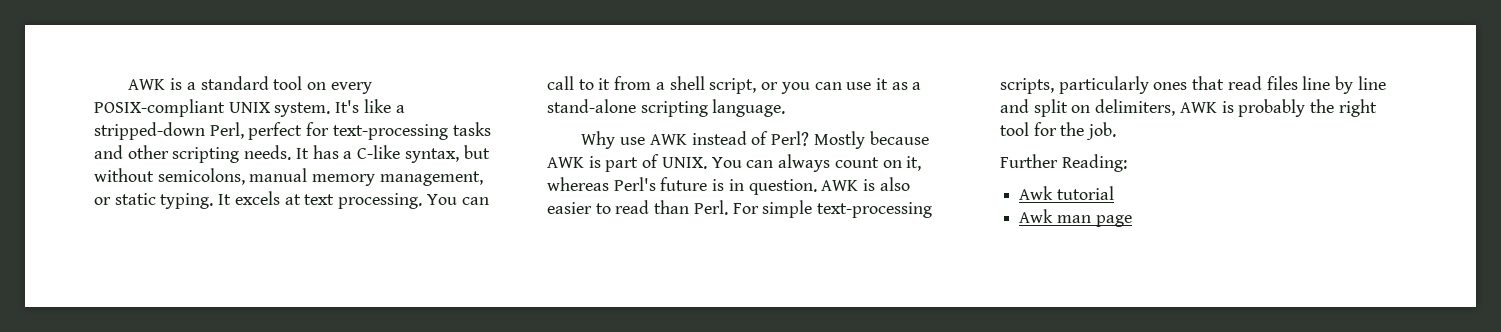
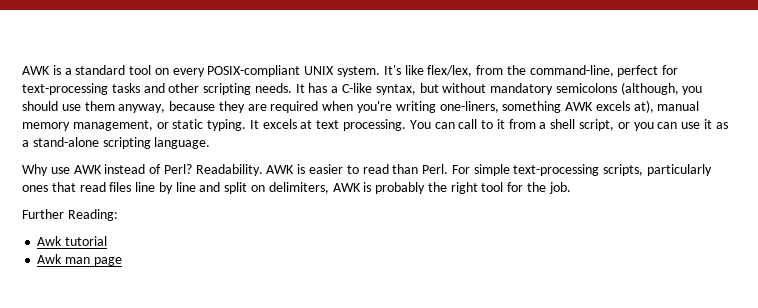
[395,105,405,113] [94,122,244,140] a stripped-down Perl, -> [427,65,614,77] flex/lex, from the command-line,
[157,168,245,185] semicolons, -> [490,82,703,95] [22,100,654,113] mandatory semicolons (although, you should use them anyway, because they are required when you're writing one-liners, something AWK excels at),
[813,131,929,149] [547,154,922,172] [547,177,910,195] Mostly because AWK is part of UNIX. You can always count on it, whereas Perl's future is in question. AWK is also -> [195,164,306,176] Readability. AWK is

